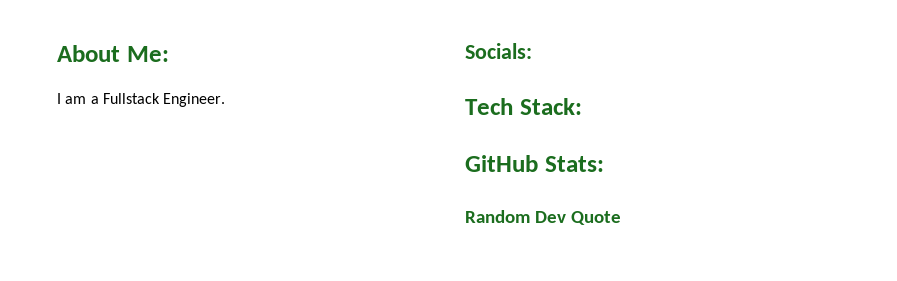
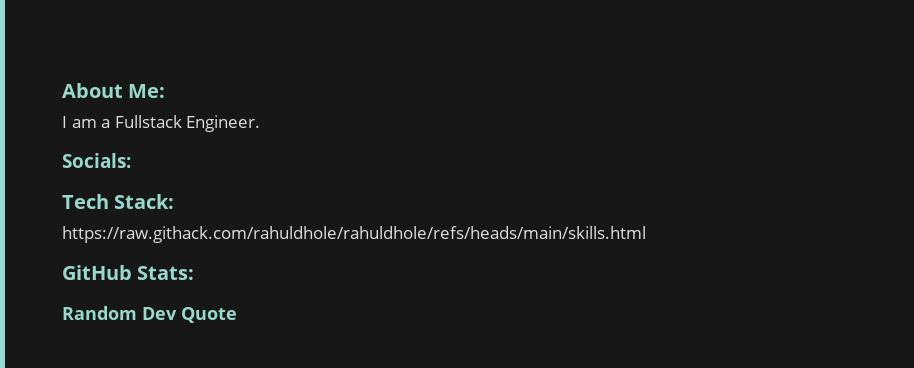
(582, 106) none -> [62,226,646,243] // https://raw.githack.com/rahuldhole/rahuldhole/refs/heads/main/skills.html

